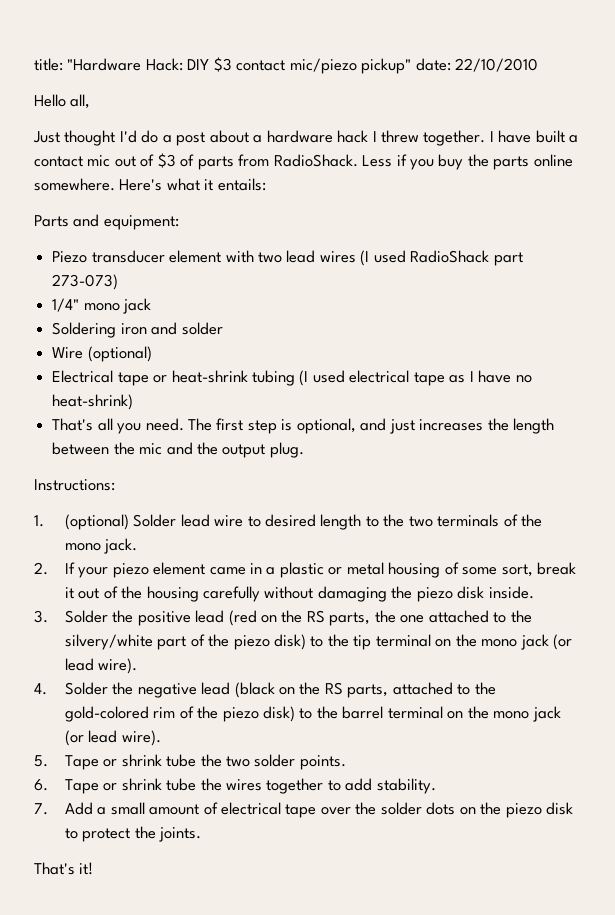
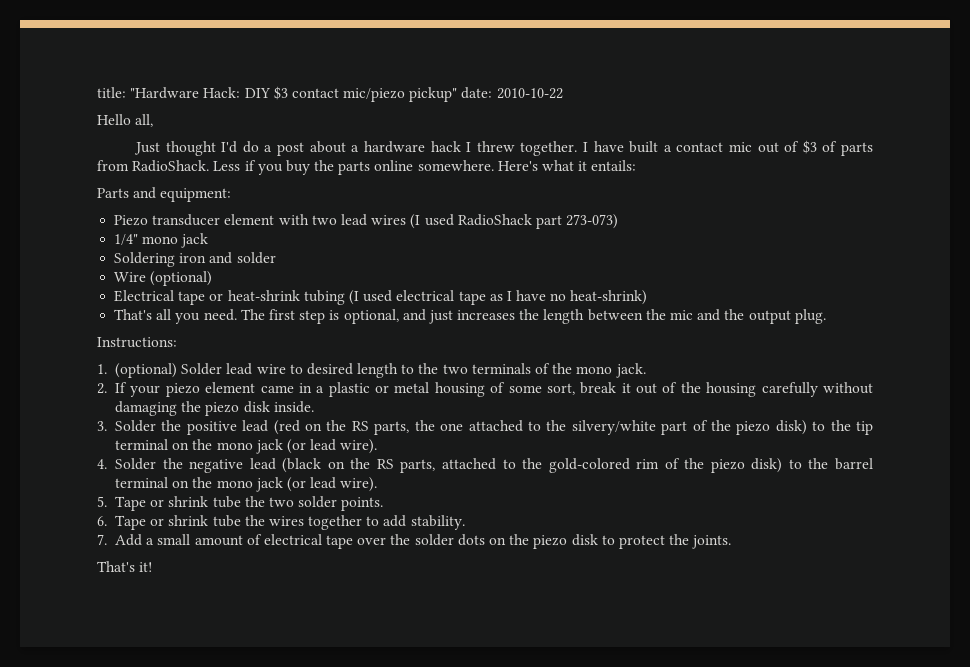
[455,58,539,72] 22/10/2010 -> [496,88,563,99] 2010-10-22

